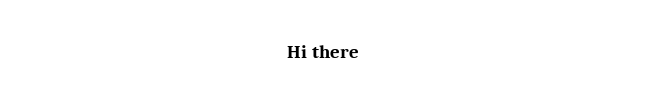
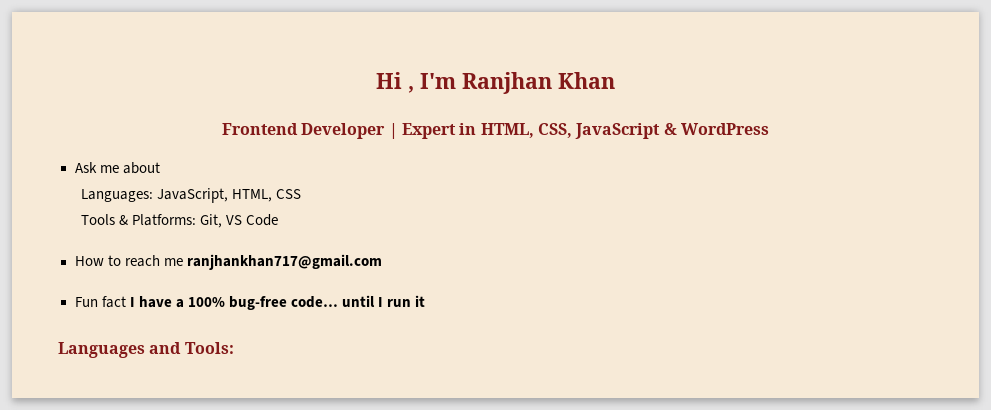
[311,45,359,58] there -> [408,72,615,94] [222,123,769,139] [74,162,160,174] [80,188,302,203] [80,214,279,228] [74,254,382,270] [74,295,426,310] [58,342,234,358] , I'm Ranjhan Khan // Frontend Developer | Expert in HTML, CSS, JavaScript & WordPress // Ask me about // Languages: JavaScript, HTML, CSS // Tools & Platforms: Git, VS Code // How to reach me ranjhankhan717@gmail.com // Fun fact I have a 100% bug-free code… until I run it // Languages and Tools:

